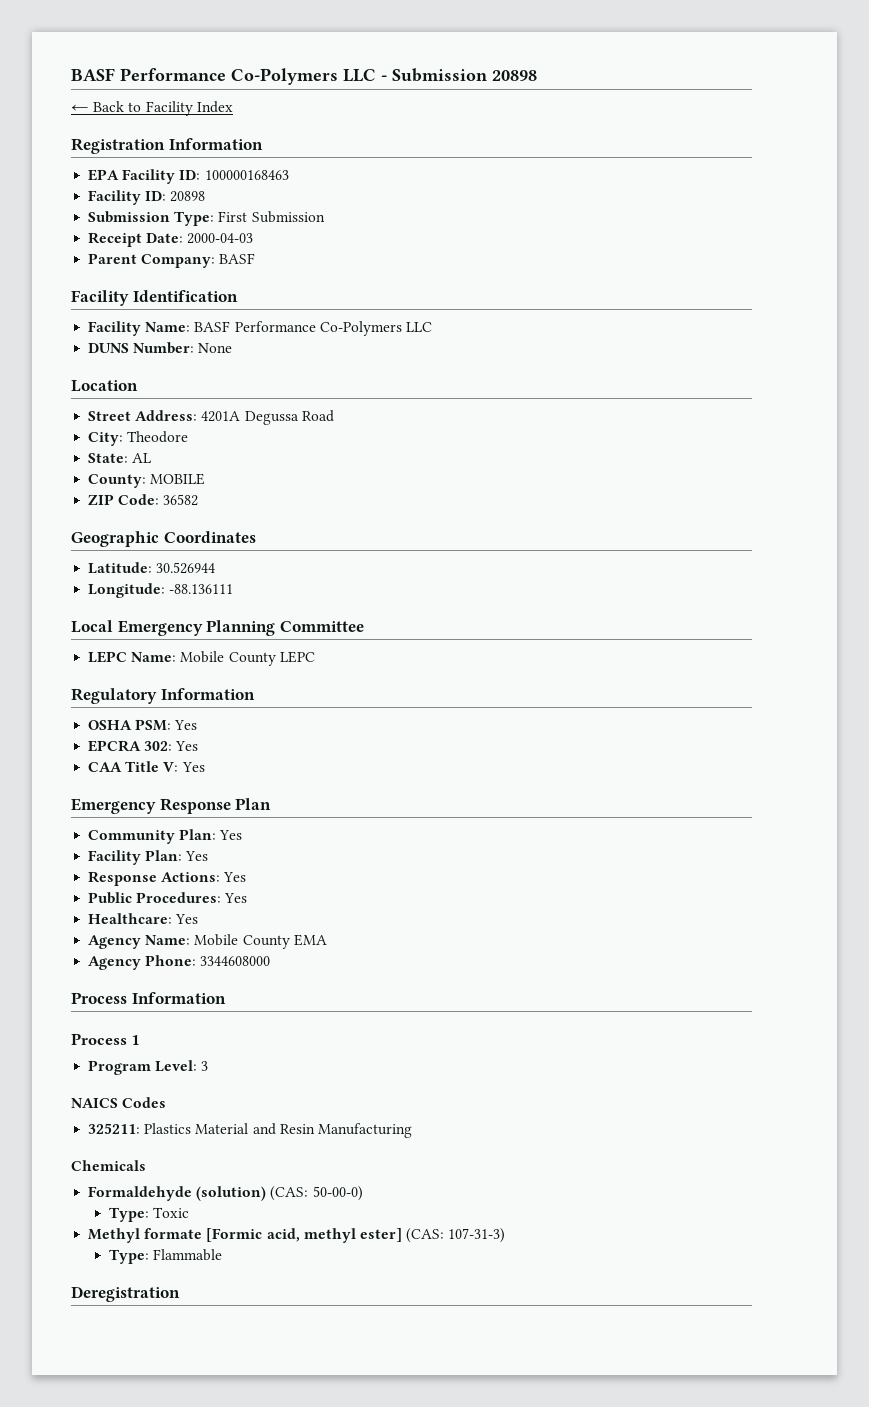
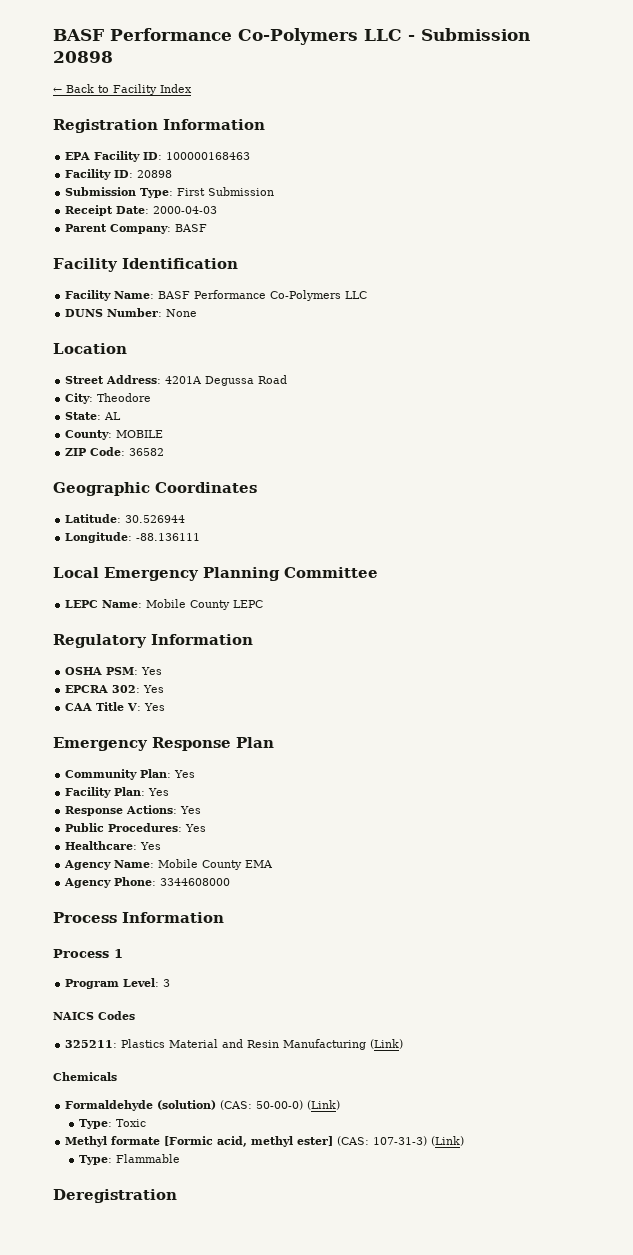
(412, 1130) none -> [370,1039,404,1049] (Link)
(363, 1193) none -> [307,1100,341,1110] (Link)
(506, 1235) none -> [431,1136,465,1146] (Link)

